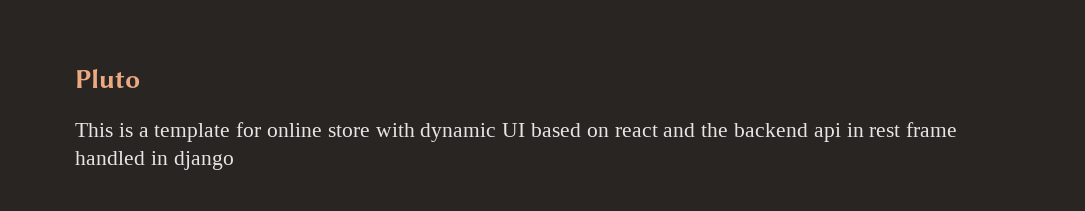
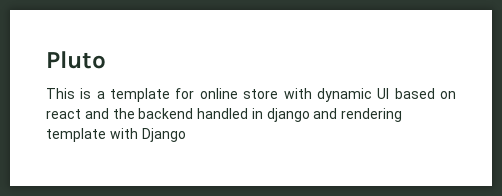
[813,122,958,142] [75,151,234,170] api in rest frame handled in django -> [197,108,403,122] [46,128,186,142] handled in django and rendering template with Django

